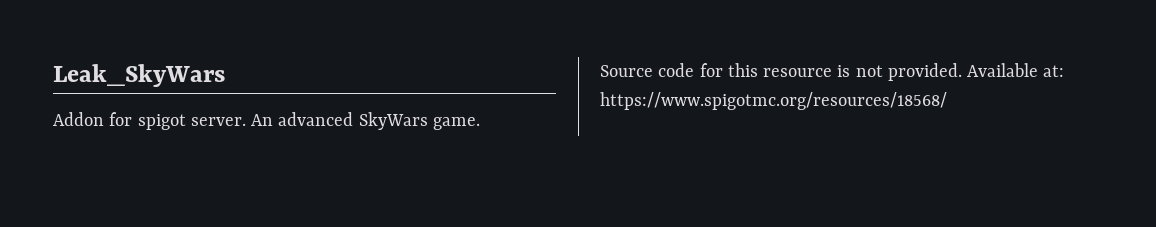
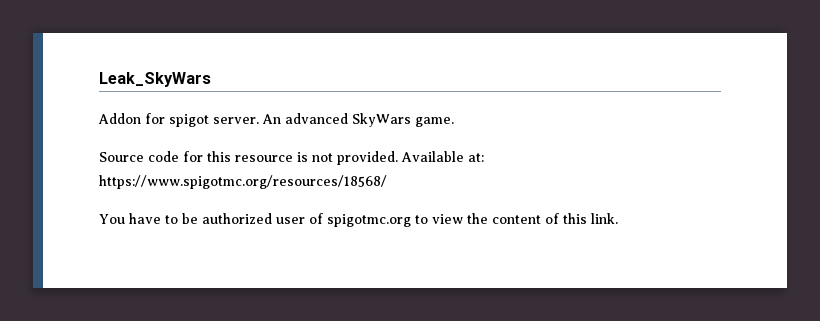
(947, 101) none -> [99,213,618,227] // You have to be authorized user of spigotmc.org to view the content of this link.

